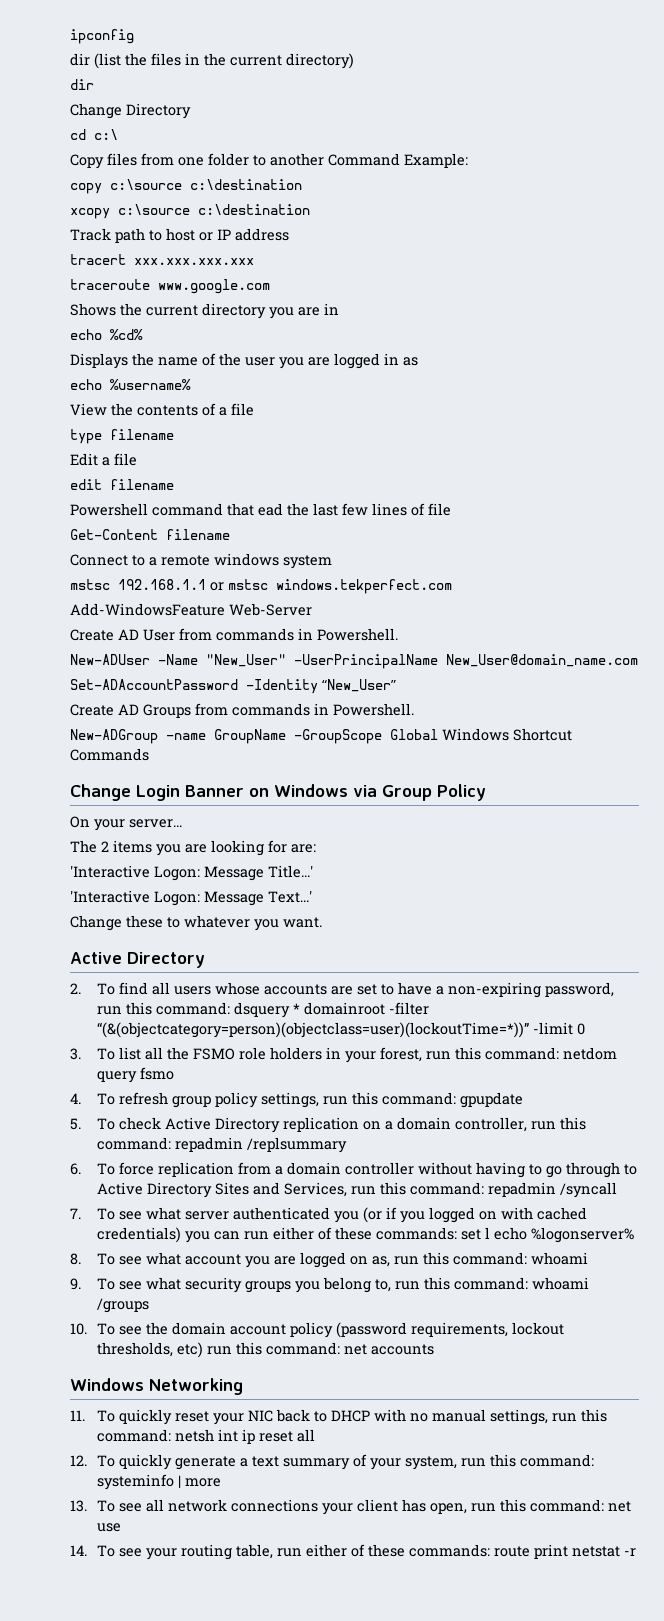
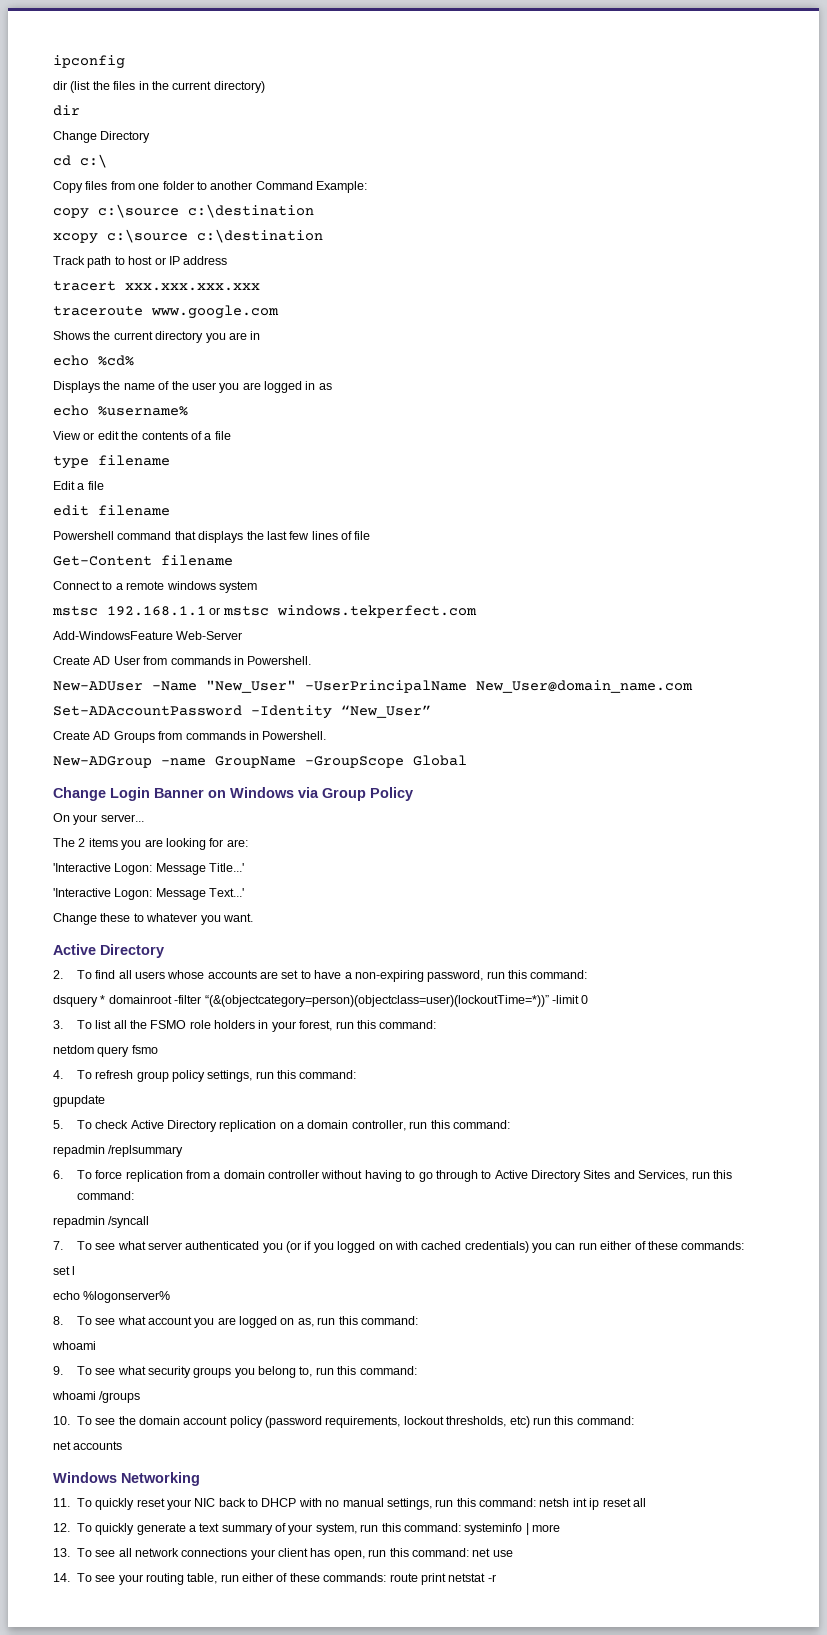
(107, 409) none -> [83,431,119,440] or edit
[258,503,283,516] ead -> [198,531,244,543] displays
[442,728,572,741] [70,748,149,761] Windows Shortcut Commands -> (467, 760) none
(230, 1008) none -> (588, 974) //
(559, 1053) none -> (437, 1024) //
(456, 1098) none -> (357, 1074) //
(171, 1143) none -> (510, 1124) //
(484, 1188) none -> (134, 1195) //
(457, 1233) none -> (745, 1245) //
(490, 1233) none -> (76, 1270) //
(527, 1258) none -> (418, 1320) //
(528, 1283) none -> (417, 1370) //
(340, 1348) none -> (634, 1420) //

